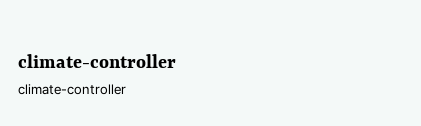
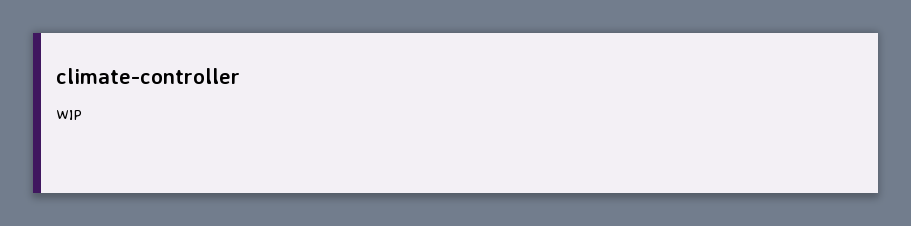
[18,84,126,95] climate-controller -> [56,110,82,120] WIP

